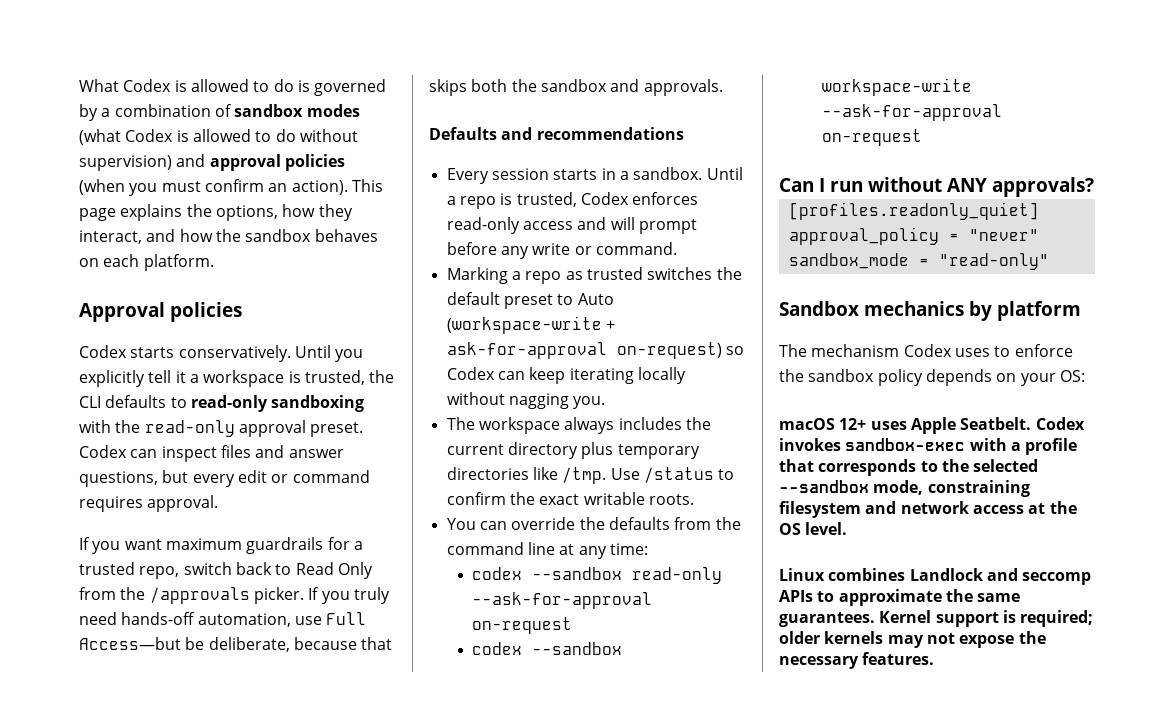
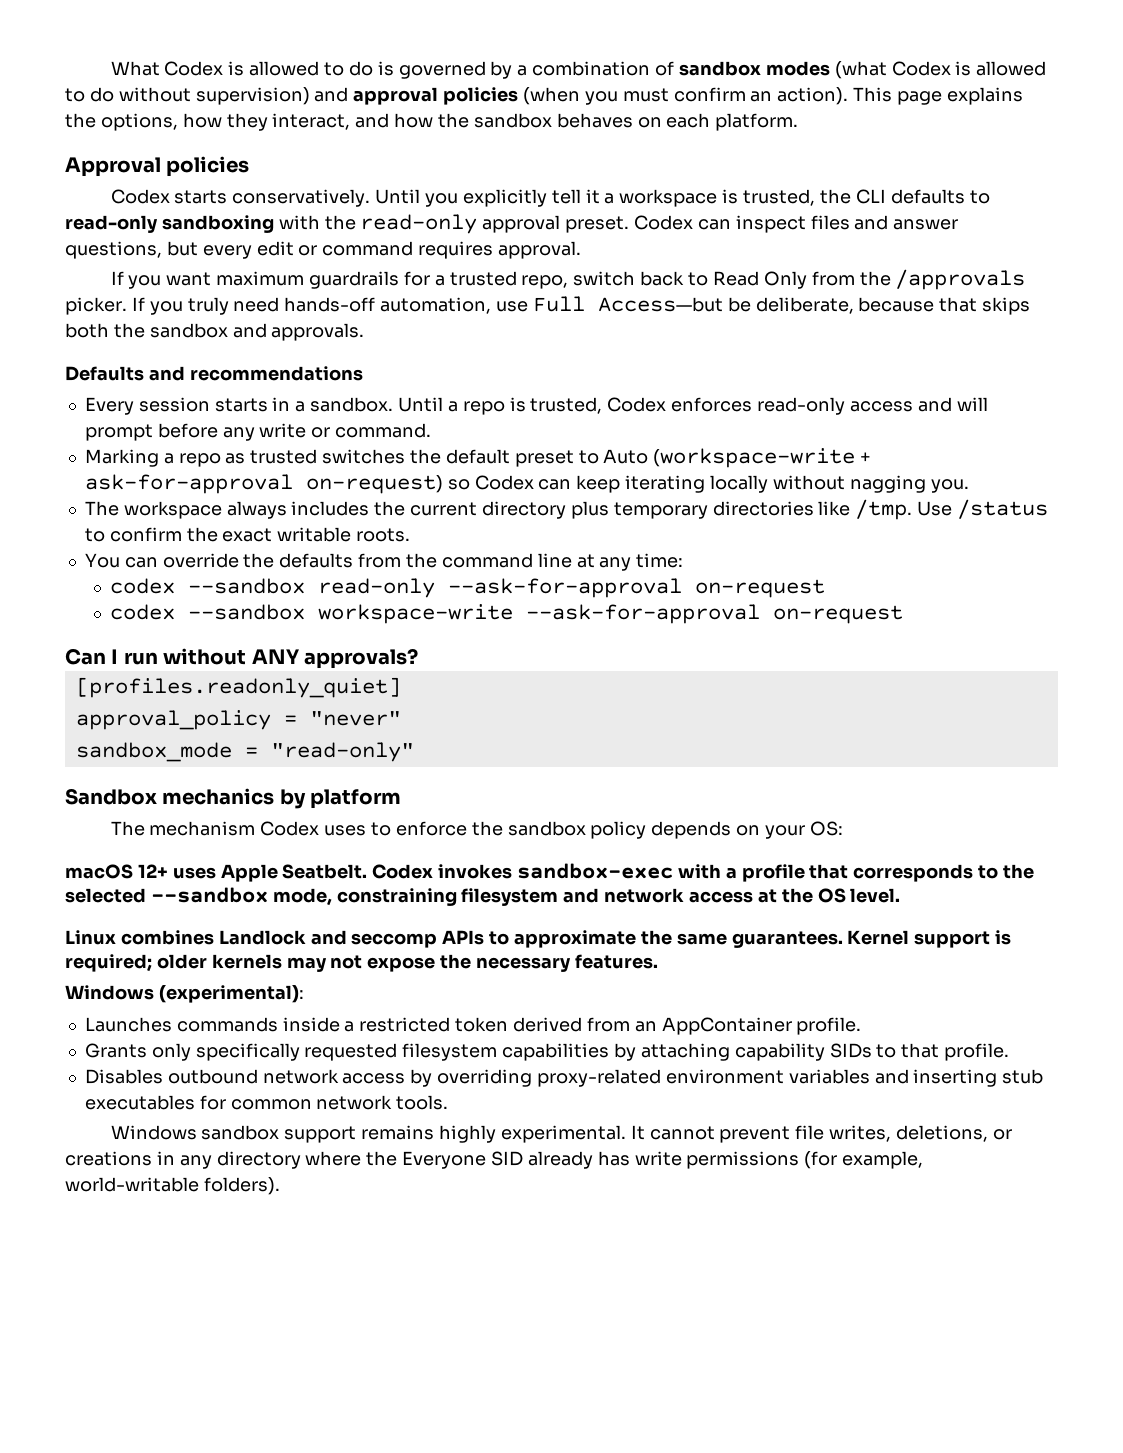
(935, 658) none -> [65,985,304,1003] [84,1017,862,1035] [84,1043,1010,1061] [84,1069,1044,1087] [84,1095,449,1110] [110,1125,1012,1143] [65,1151,924,1169] [65,1177,280,1195] // Windows (experimental): // Launches commands inside a restricted token derived from an AppContainer profile. // Grants only specifically requested filesystem capabilities by attaching capability SIDs to that profile. // Disables outbound network access by overriding proxy-related environment variables and inserting stub executables for common network tools. // Windows sandbox support remains highly experimental. It cannot prevent file writes, deletions, or creations in any directory where the Everyone SID already has write permissions (for example, world-writable folders).

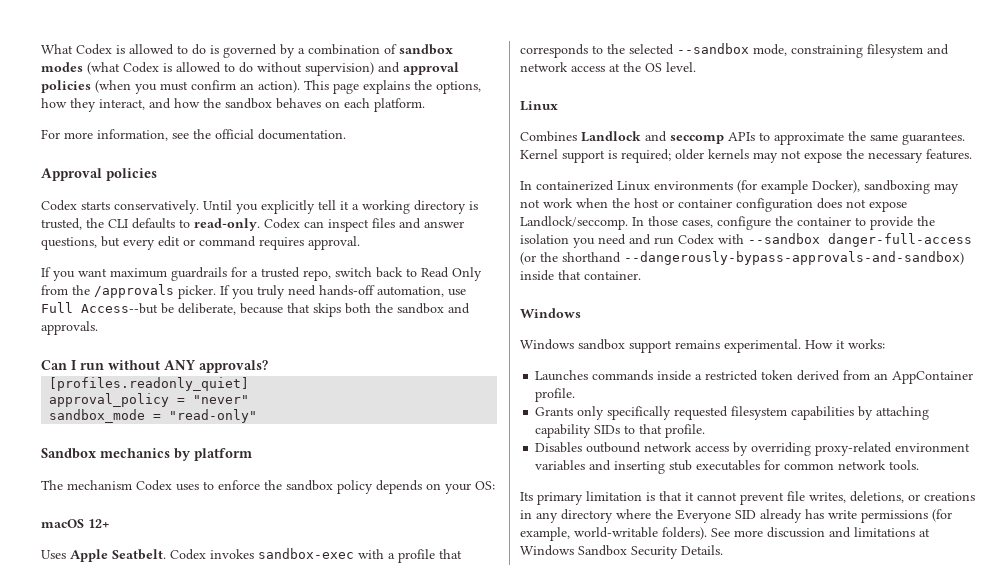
(799, 122) none -> [41,129,346,141] // For more information, see the official documentation.
[619,189,718,207] workspace -> [362,200,466,214] working directory
[65,214,630,234] read-only sandboxing with the read-only approval preset. -> [194,218,260,231] read-only.
[597,297,723,312] Access—but -> [81,303,158,314] Access--but
[65,366,363,381] [84,397,988,415] [84,423,432,441] [84,448,872,468] [84,474,969,494] [84,499,1048,520] [84,527,411,542] [84,553,684,571] [110,578,826,598] [110,604,904,624] // Defaults and recommendations // Every session starts in a sandbox. Until a repo is trusted, Codex enforces read-only access and will prompt before any write or command. // Marking a repo as trusted switches the default preset to Auto (workspace-write + ask-for-approval on-request) so Codex can keep iterating locally without nagging you. // The workspace always includes the current directory plus temporary directories like /tmp. Use /status to confirm the exact writable roots. // You can override the defaults from the command line at any time: // codex --sandbox read-only --ask-for-approval on-request // codex --sandbox workspace-write --ask-for-approval on-request -> (98, 328) none
[172,867,216,879] uses -> [41,550,66,559] // Uses
[120,930,214,945] combines -> [520,131,577,142] // Combines
[65,985,304,1003] Windows (experimental): -> [520,180,959,194] [520,198,907,212] [520,216,935,230] [520,233,972,248] [520,251,964,265] [520,270,641,281] [520,308,581,318] [520,339,885,353] In containerized Linux environments (for example Docker), sandboxing may not work when the host or container configuration does not expose Landlock/seccomp. In those cases, configure the container to provide the isolation you need and run Codex with --sandbox danger-full-access (or the shorthand --dangerously-bypass-approvals-and-sandbox) inside that container. // Windows // Windows sandbox support remains experimental. How it works:
[110,1125,645,1143] Windows sandbox support remains highly experimental. It -> [520,491,694,505] Its primary limitation is that it
(280, 1186) none -> [711,527,930,538] [520,545,723,559] See more discussion and limitations at Windows Sandbox Security Details.

